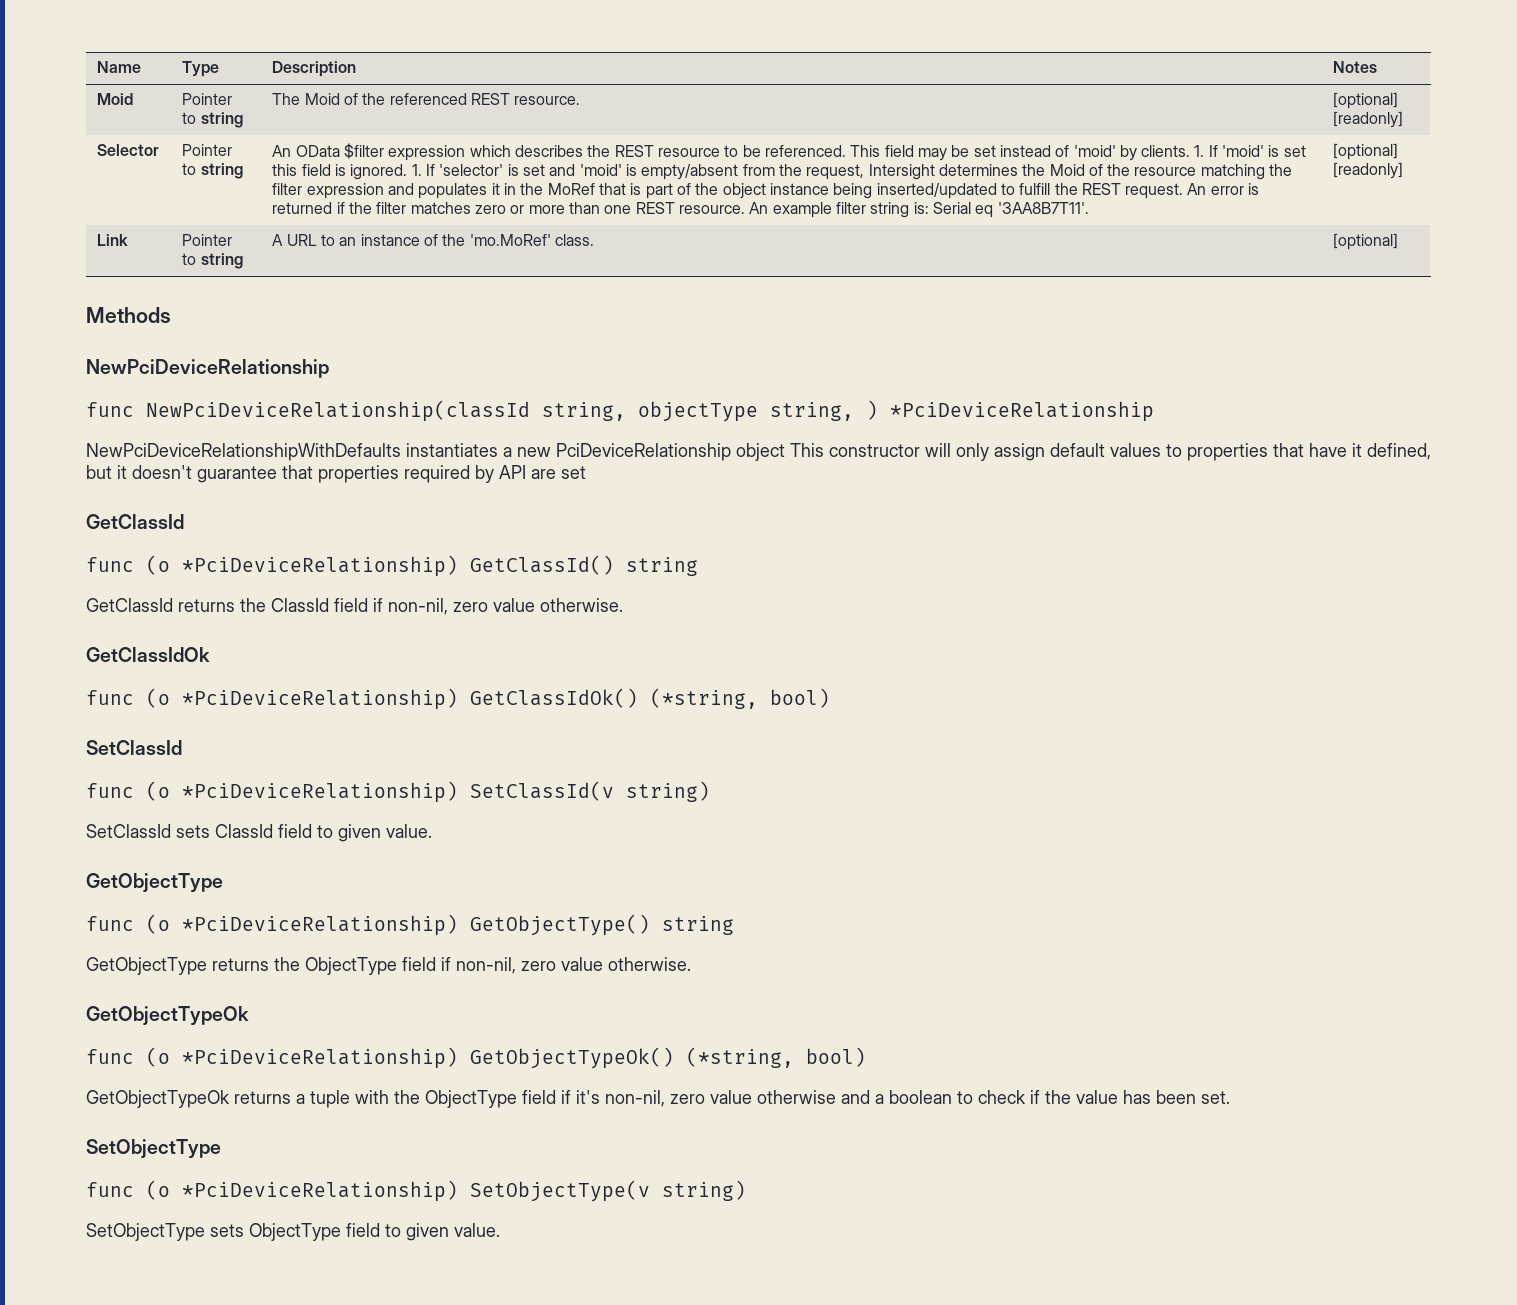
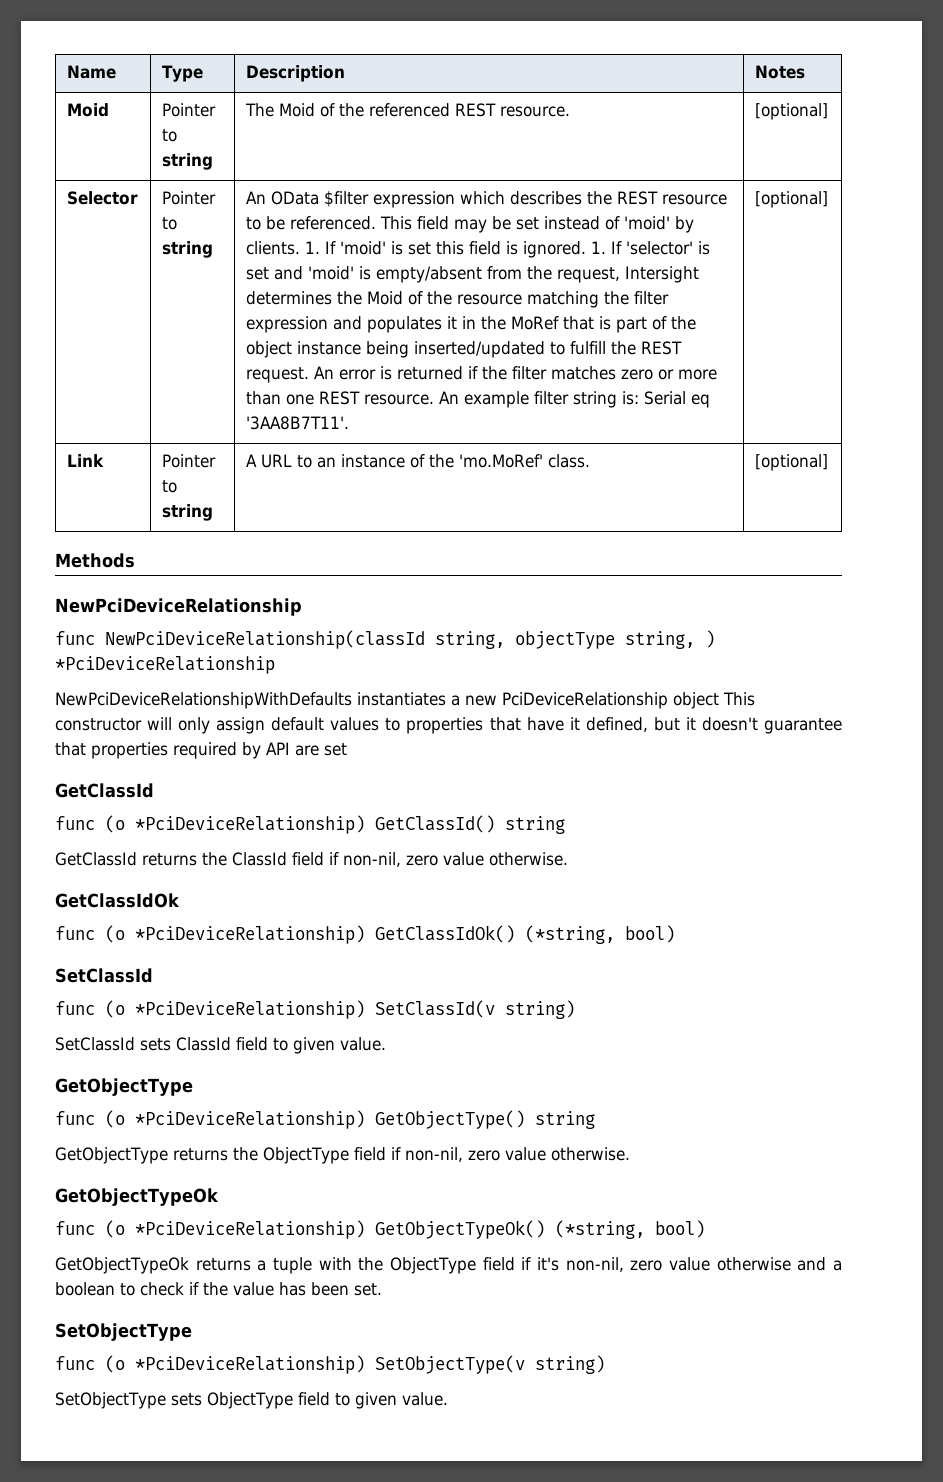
[1333,111,1404,128] [readonly] -> (828, 111) none
[1333,162,1404,179] [readonly] -> (828, 199) none

